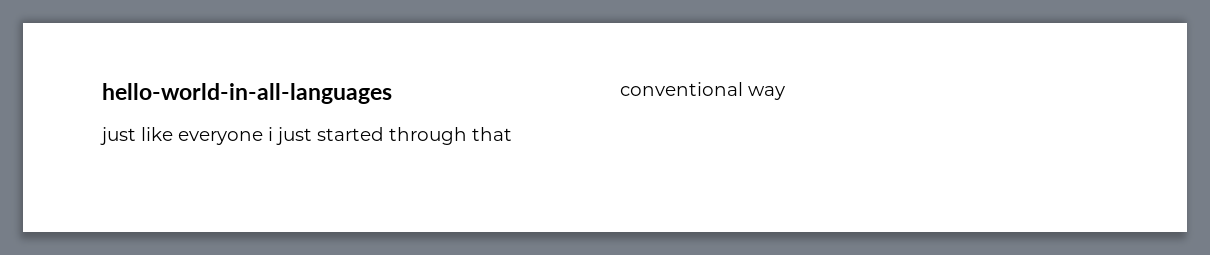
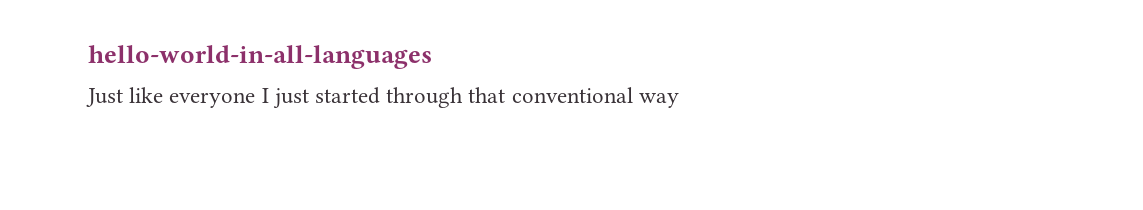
[100,127,136,145] just -> [86,88,123,107] Just
[268,127,273,141] i -> [261,88,269,103] I

